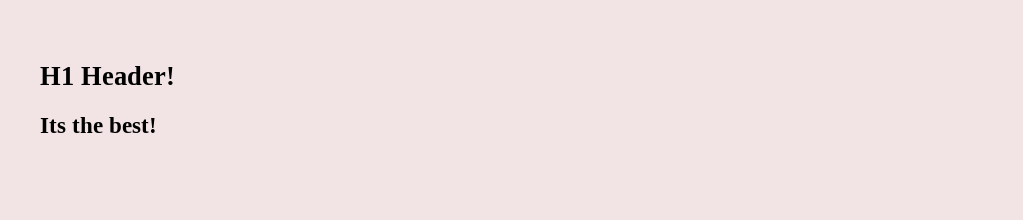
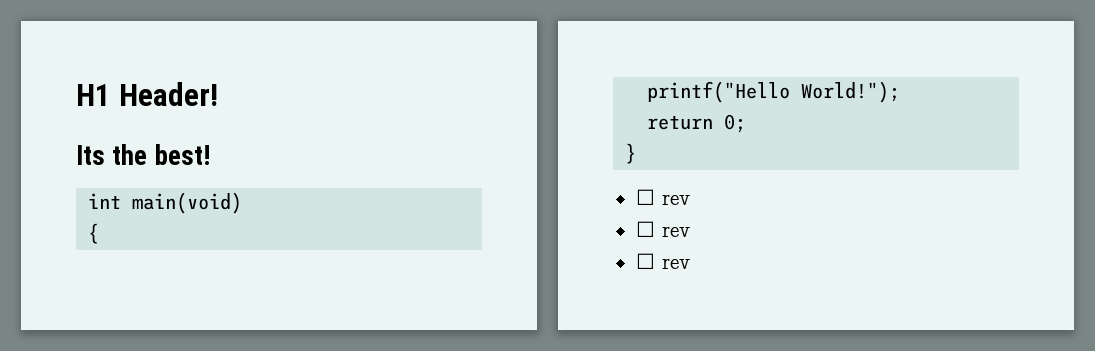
(158, 125) none -> [88,192,243,214] [88,223,100,244] [647,81,901,103] [647,114,747,133] [625,143,637,164] [635,189,690,205] [635,221,690,237] [635,253,690,269] // int main(void) // { // printf("Hello World!"); // return 0; // } // ☐ rev // ☐ rev // ☐ rev

